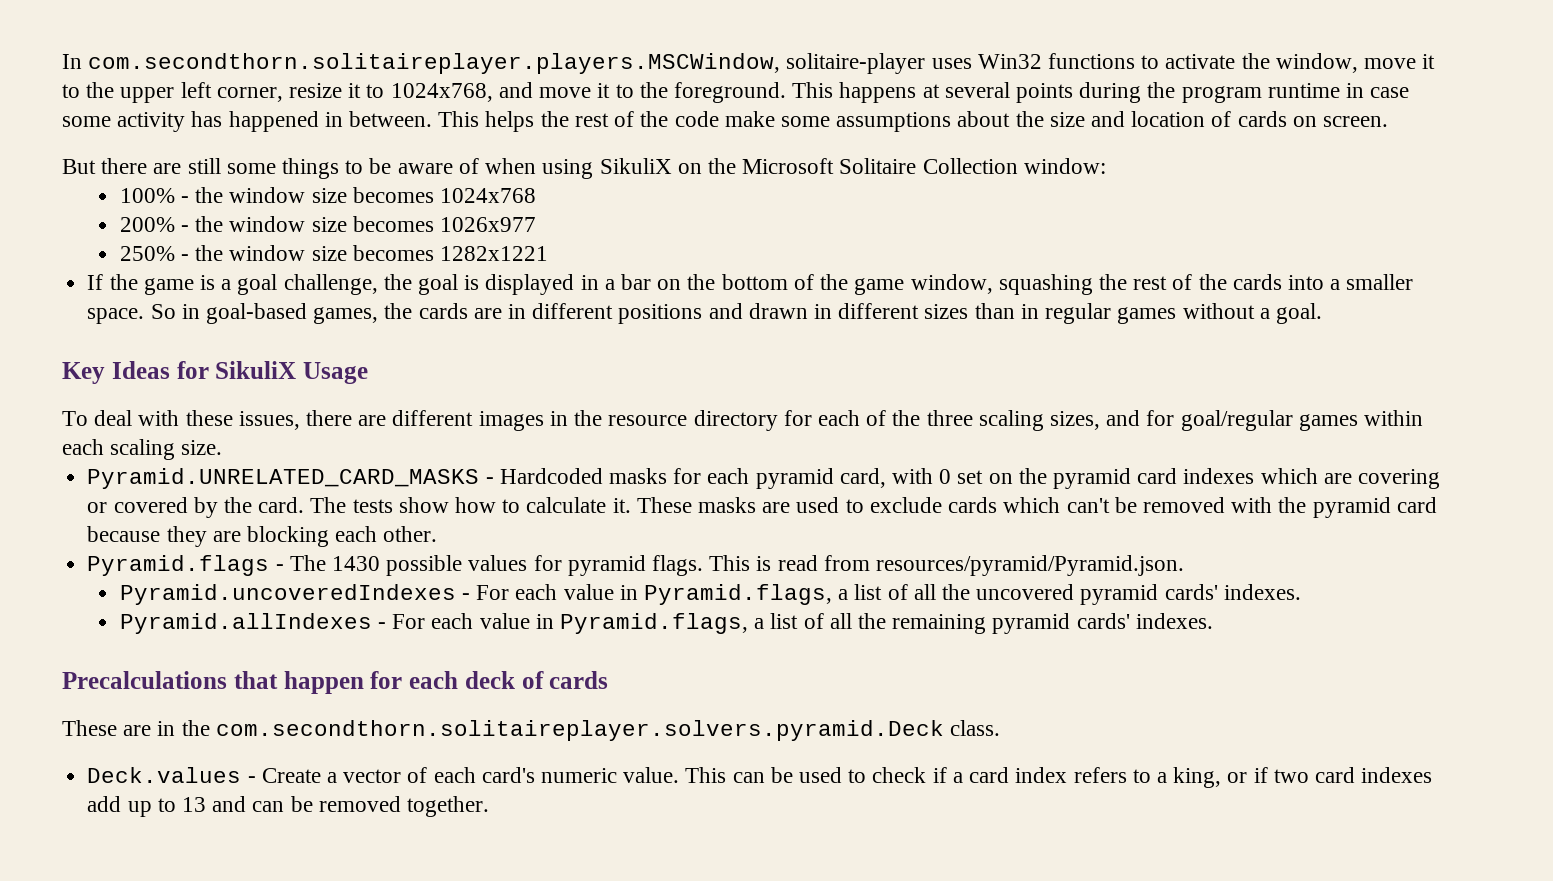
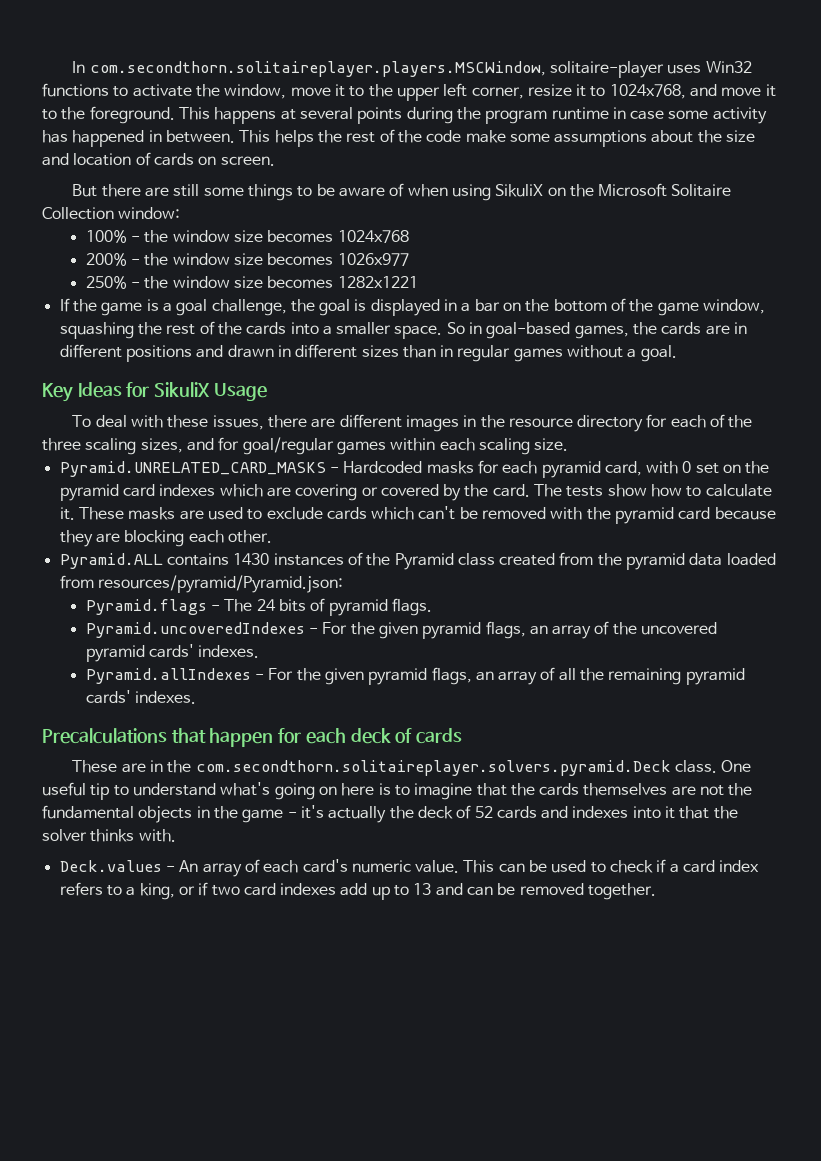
[87,555,1185,576] [119,584,936,605] Pyramid.flags - The 1430 possible values for pyramid flags. This is read from resources/pyramid/Pyramid.json. // Pyramid.uncoveredIndexes - For each value in Pyramid.flags, a list of all -> [59,552,776,570] [59,575,343,593] [85,598,432,616] [85,621,610,639] Pyramid.ALL contains 1430 instances of the Pyramid class created from the pyramid data loaded from resources/pyramid/Pyramid.json: // Pyramid.flags - The 24 bits of pyramid flags. // Pyramid.uncoveredIndexes - For the given pyramid flags, an array of
[431,613,799,634] each value in Pyramid.flags, a list -> [296,667,538,685] the given pyramid flags, an array
(1001, 728) none -> [721,760,752,772] [42,782,753,800] [42,805,738,823] [42,829,176,842] One useful tip to understand what's going on here is to imagine that the cards themselves are not the fundamental objects in the game - it's actually the deck of 52 cards and indexes into it that the solver thinks with.
[261,768,402,783] Create a vector -> [179,860,242,877] An array

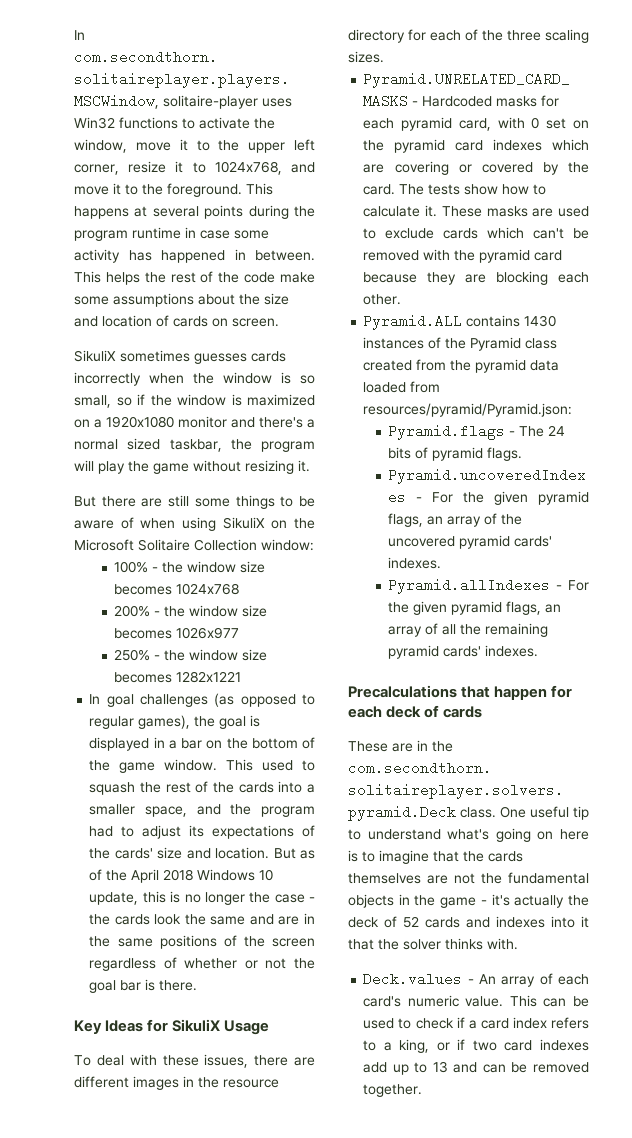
(275, 161) none -> [74,350,286,364] [74,372,315,386] [74,394,315,408] [74,416,315,428] [74,438,315,452] [74,460,310,474] // SikuliX sometimes guesses cards incorrectly when the window is so small, so if the window is maximized on a 1920x1080 monitor and there's a normal sized taskbar, the program will play the game without resizing it.
[59,298,287,316] If the game is a goal challenge, -> [89,693,315,707] [89,715,191,729] In goal challenges (as opposed to regular games),
[703,299,766,314] [59,322,134,339] window, squashing -> [164,759,315,771] [89,782,136,795] window. This used to squash
[394,322,748,339] [59,344,677,362] space. So in goal-based games, the cards are in different positions and drawn in different sizes than in regular games without a goal. -> [145,804,315,817] [89,825,315,839] [89,847,315,859] [89,869,274,883] [89,891,315,905] [89,913,315,925] [89,935,315,949] [89,957,315,971] [89,979,198,993] space, and the program had to adjust its expectations of the cards' size and location. But as of the April 2018 Windows 10 update, this is no longer the case - the cards look the same and are in the same positions of the screen regardless of whether or not the goal bar is there.
[140,437,569,455] sizes, and for goal/regular games within each scaling size. -> [348,51,384,63] sizes.

